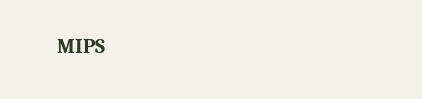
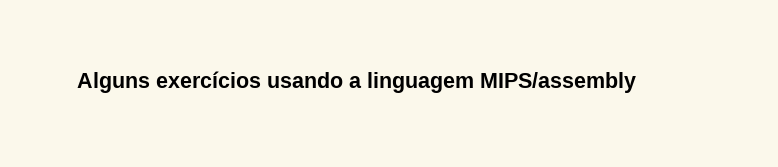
[57,39,105,53] MIPS -> [77,71,636,93] Alguns exercícios usando a linguagem MIPS/assembly

